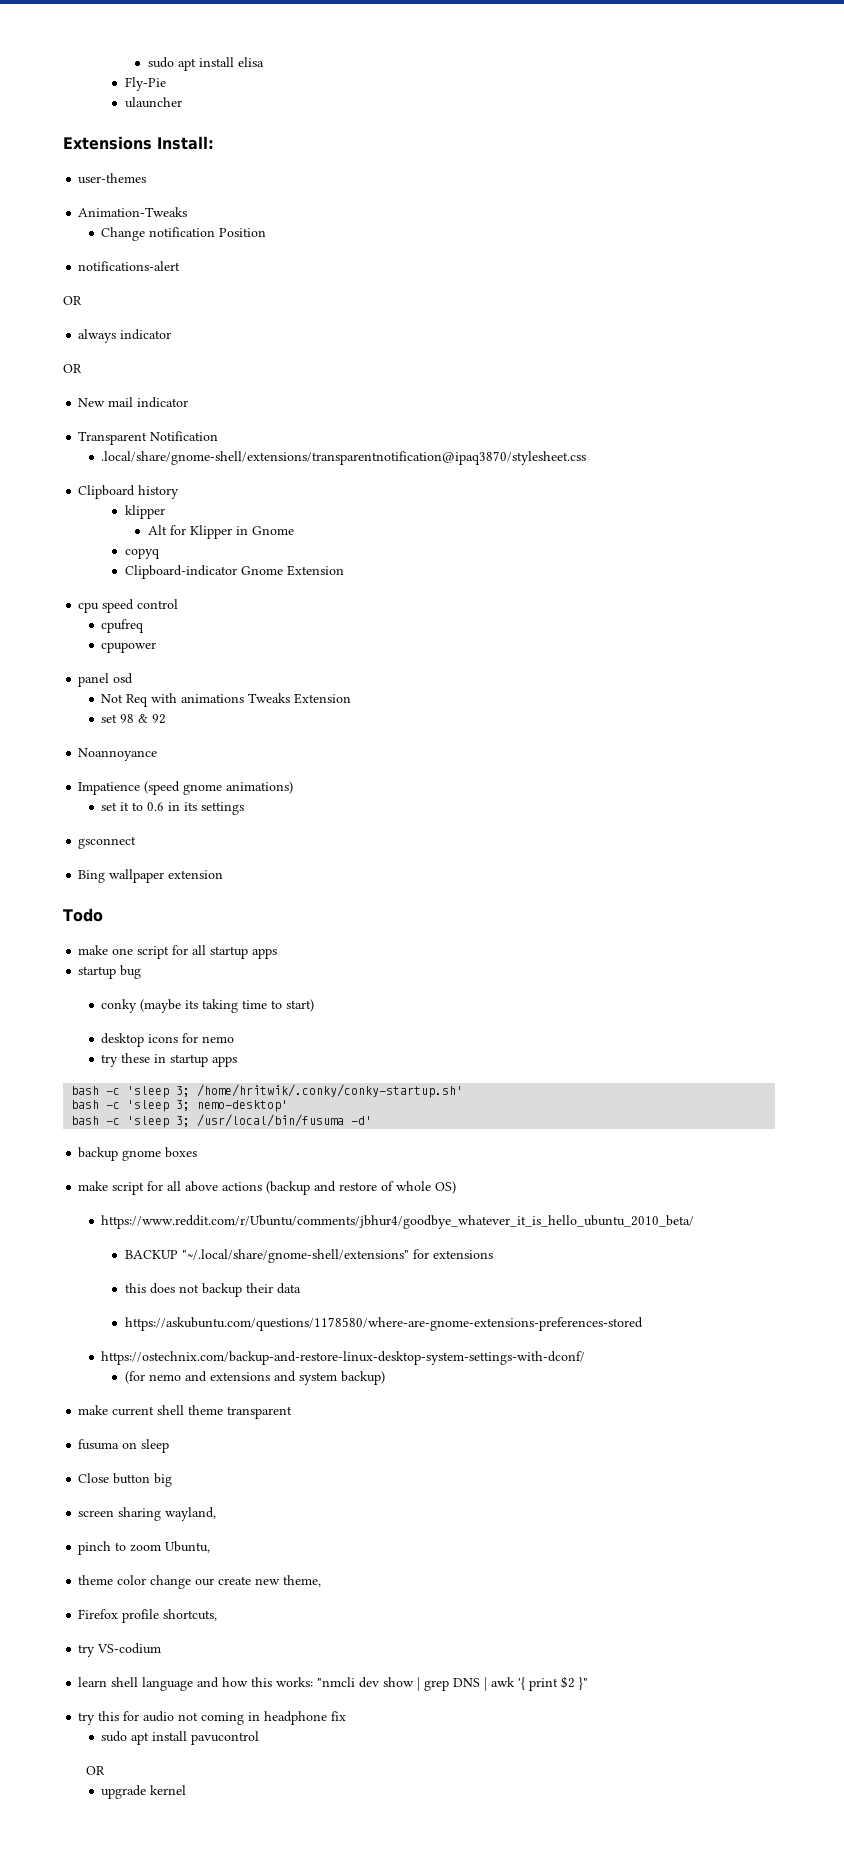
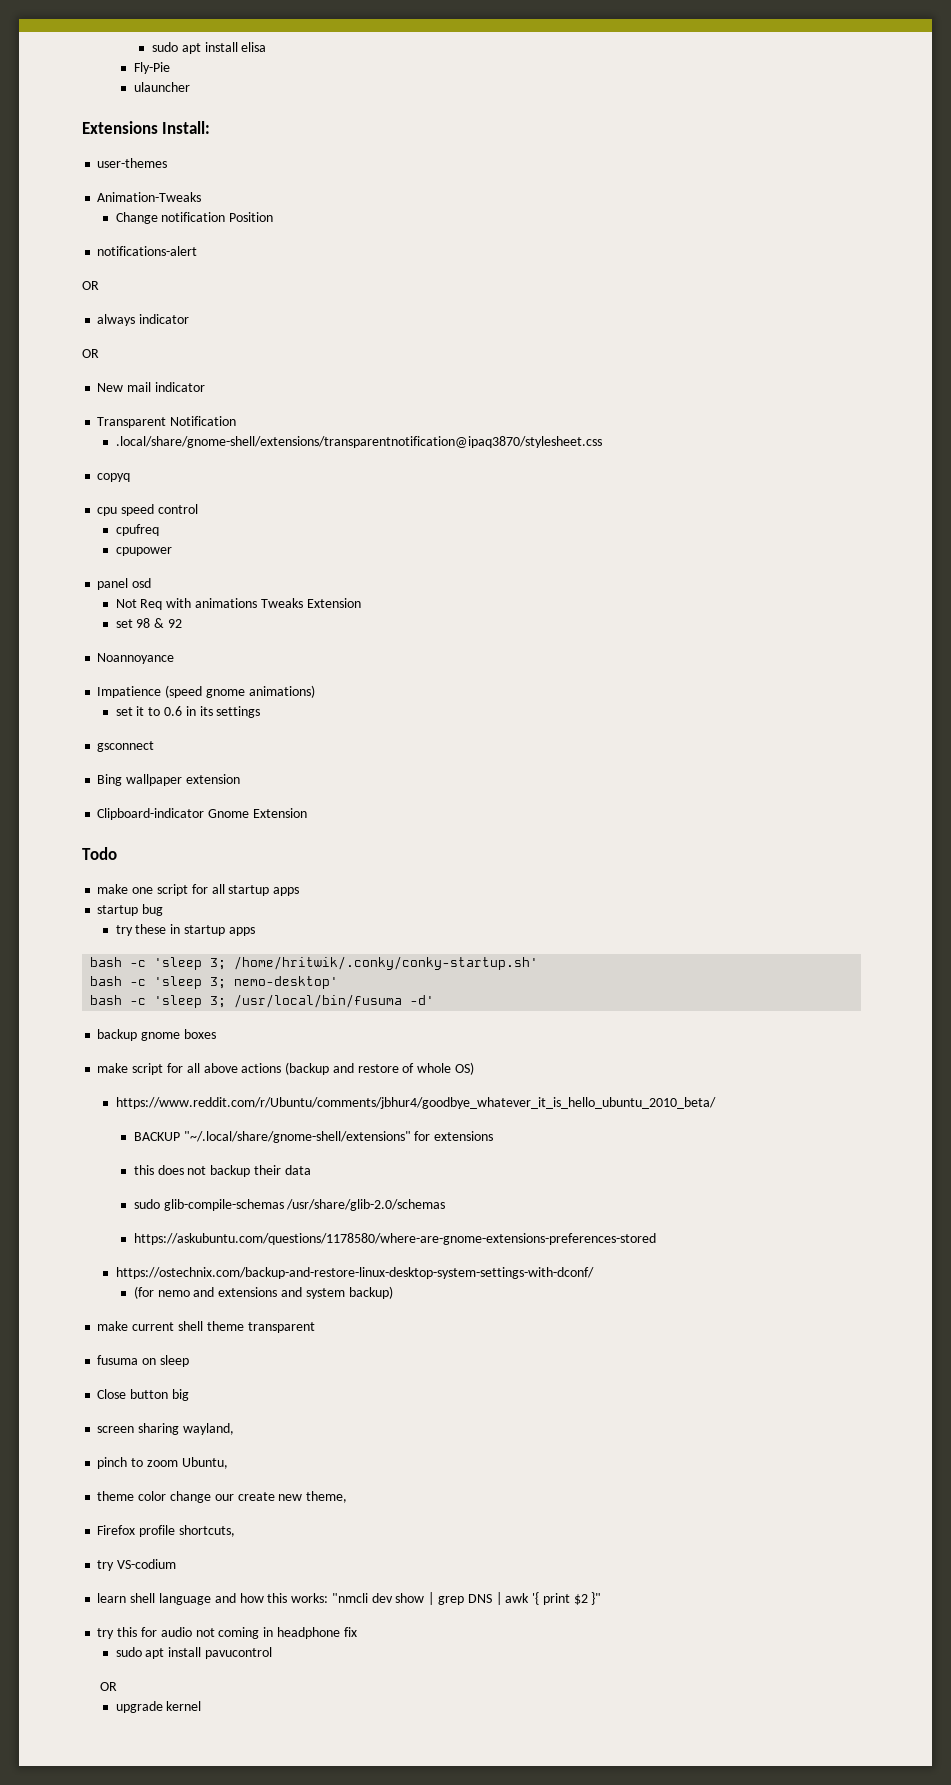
[78,485,180,499] [124,505,165,519] [147,525,294,539] [124,548,160,559] [124,565,344,579] Clipboard history // klipper // Alt for Klipper in Gnome // copyq // Clipboard-indicator Gnome Extension -> [97,473,131,482] copyq
(224, 874) none -> [97,808,307,820] // Clipboard-indicator Gnome Extension
[101,999,315,1013] [101,1033,235,1047] // conky (maybe its taking time to start) // desktop icons for nemo -> (164, 910) none
(301, 1288) none -> [133,1199,446,1211] // sudo glib-compile-schemas /usr/share/glib-2.0/schemas

